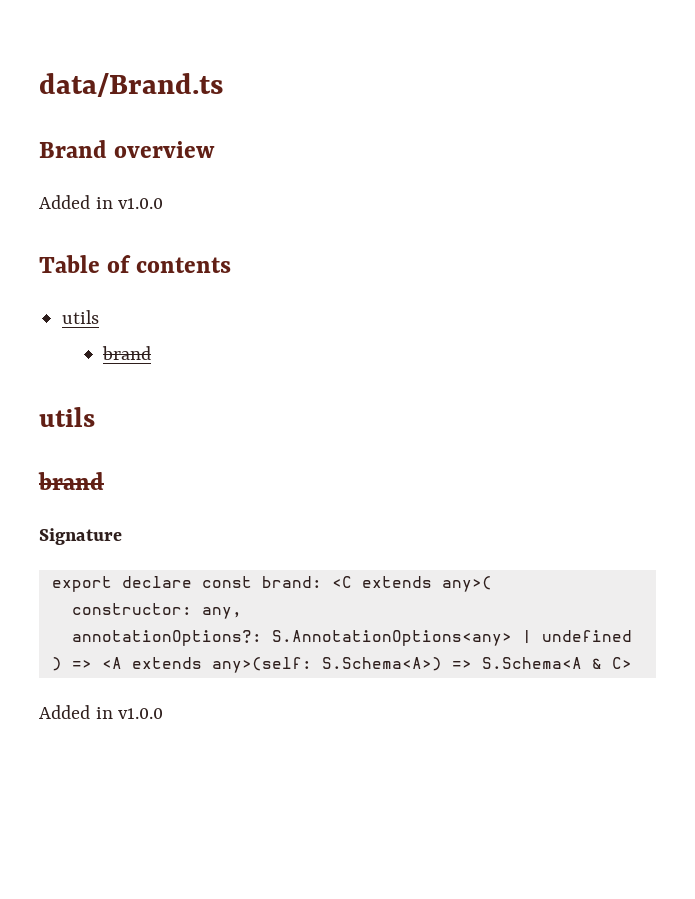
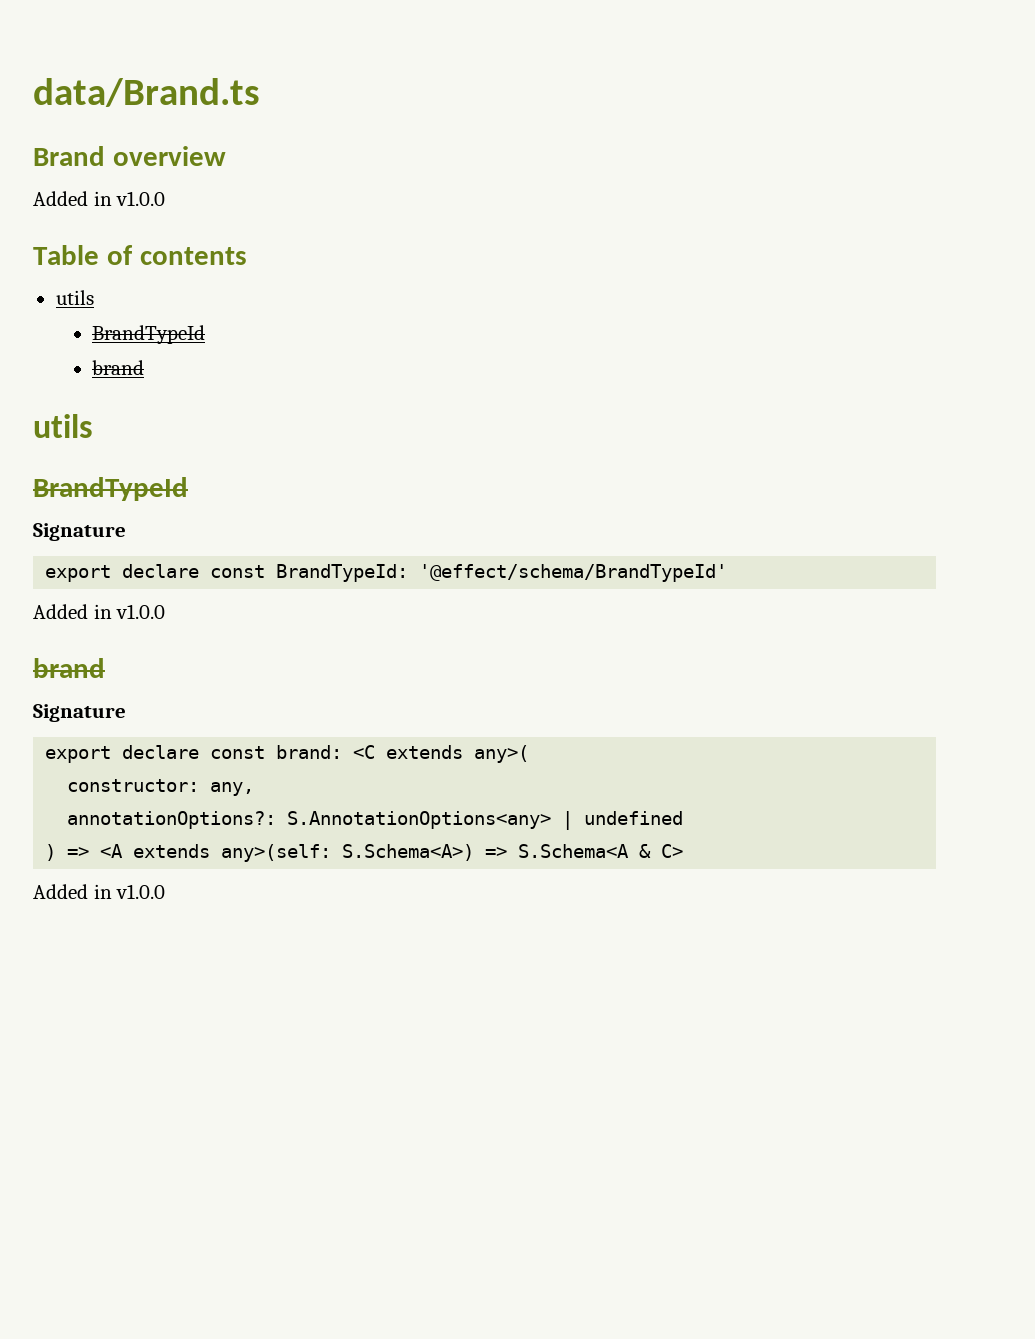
(100, 317) none -> [92,325,206,344] // BrandTypeId
(95, 417) none -> [33,477,188,501] [33,523,126,541] [45,564,728,582] [33,604,166,619] // BrandTypeId // Signature // export declare const BrandTypeId: '@effect/schema/BrandTypeId' // Added in v1.0.0

